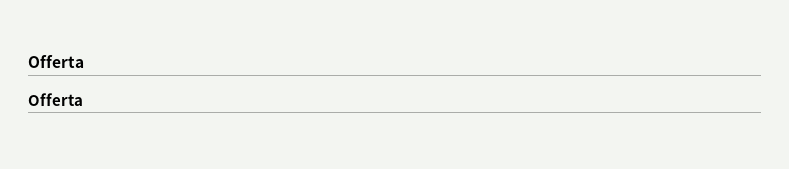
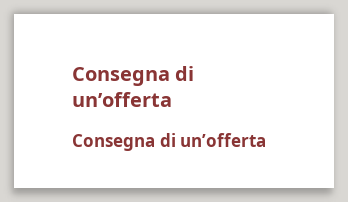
[28,55,84,68] [28,93,83,106] Offerta // Offerta -> [72,66,195,86] [72,92,172,107] [72,133,267,151] Consegna di un’offerta // Consegna di un’offerta

